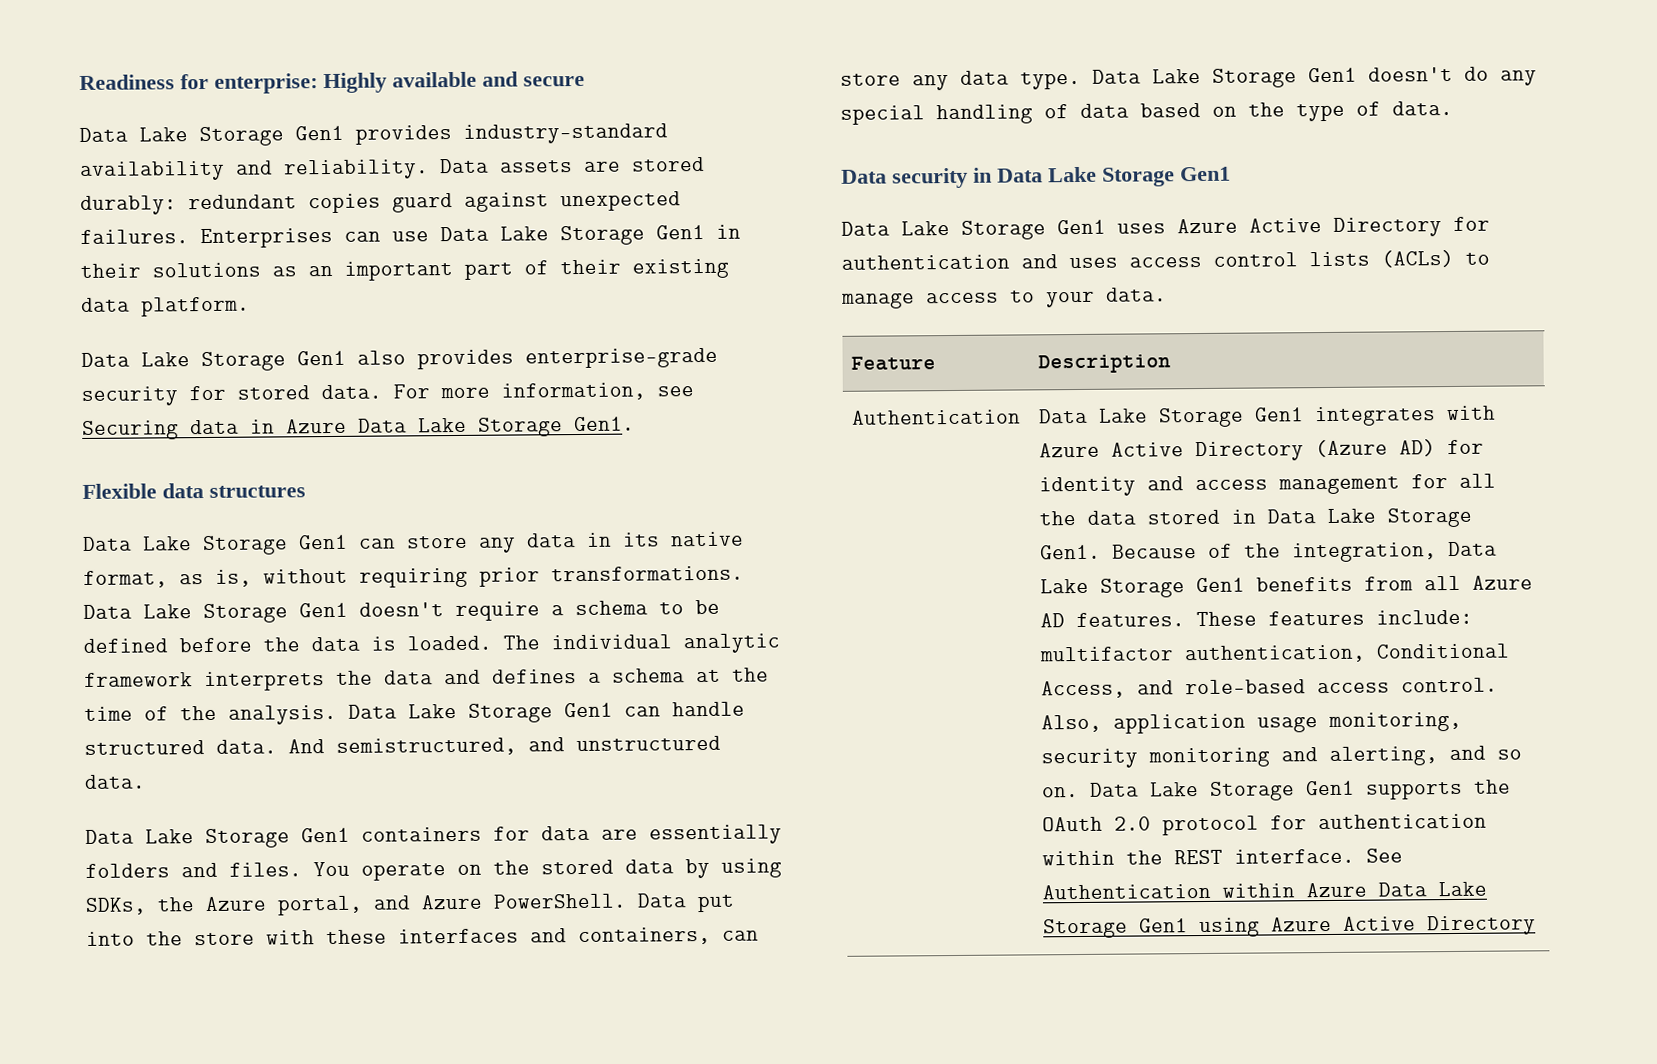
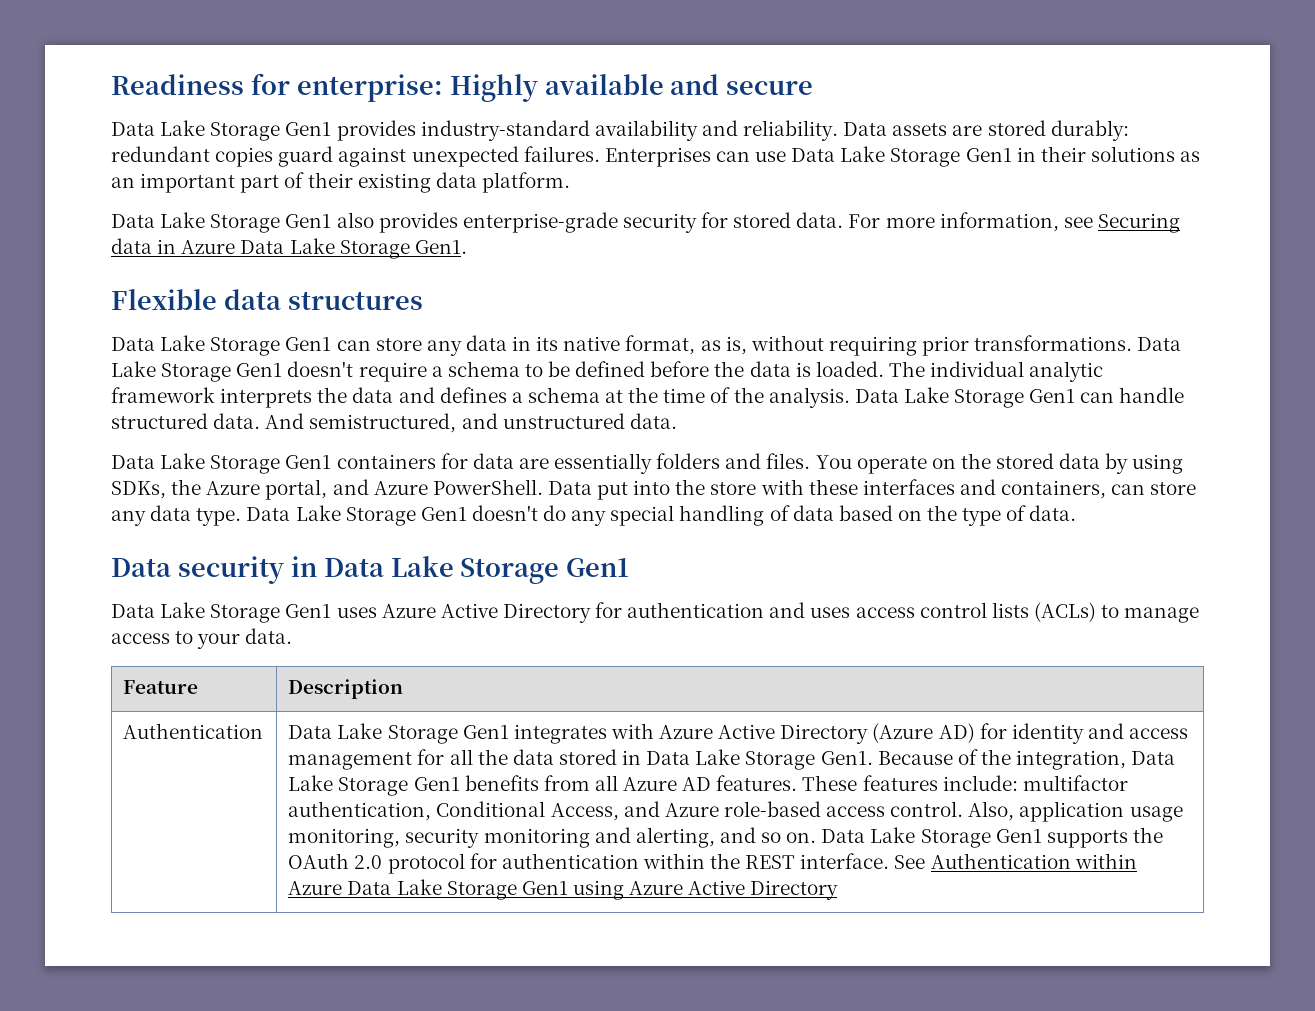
(1175, 687) none -> [664,803,719,817] Azure

